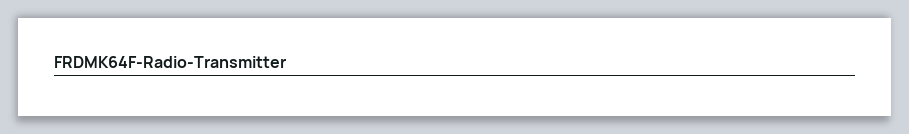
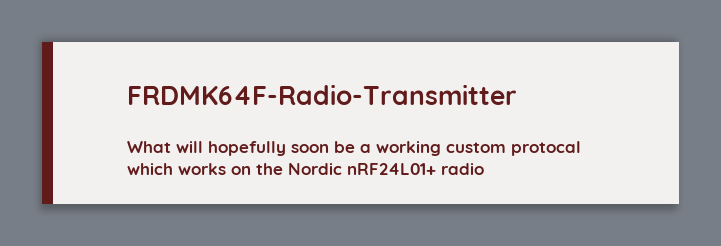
(286, 62) none -> [127,141,581,156] [127,163,484,175] // What will hopefully soon be a working custom protocal which works on the Nordic nRF24L01+ radio

